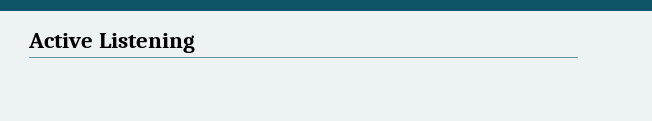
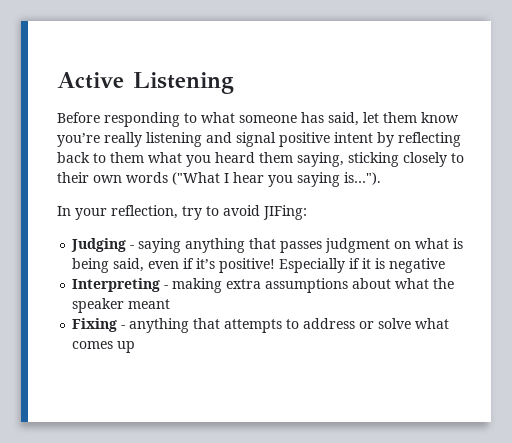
(196, 43) none -> [57,112,459,127] [57,132,461,147] [57,152,464,167] [57,172,381,187] [57,205,307,220] [71,238,464,253] [72,258,446,273] [72,278,455,293] [72,298,171,313] [72,318,450,333] [72,341,136,353] // Before responding to what someone has said, let them know you’re really listening and signal positive intent by reflecting back to them what you heard them saying, sticking closely to their own words ("What I hear you saying is…"). // In your reflection, try to avoid JIFing: // Judging - saying anything that passes judgment on what is being said, even if it’s positive! Especially if it is negative // Interpreting - making extra assumptions about what the speaker meant // Fixing - anything that attempts to address or solve what comes up

